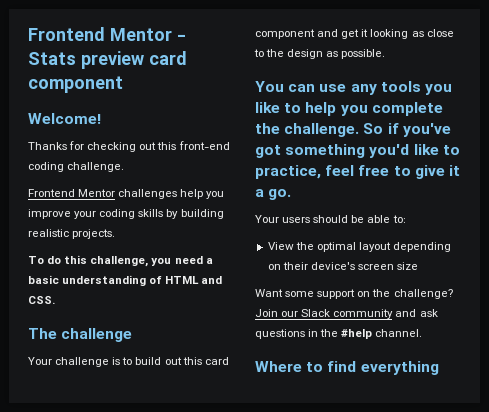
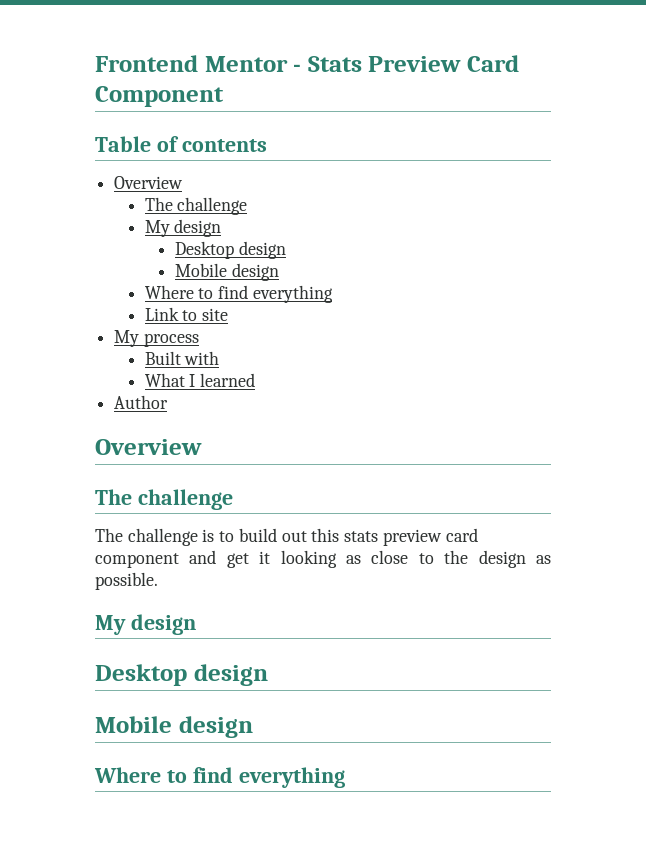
[81,51,187,69] [28,76,123,93] [28,113,101,124] [28,141,230,152] [28,162,125,172] [28,189,225,199] [28,209,224,219] [28,229,116,239] [28,255,213,267] [28,275,223,286] [28,296,55,304] [28,328,133,342] [28,357,52,365] preview card component // Welcome! // Thanks for checking out this front-end coding challenge. // Frontend Mentor challenges help you improve your coding skills by building realistic projects. // To do this challenge, you need a basic understanding of HTML and CSS. // The challenge // Your -> [368,55,520,72] [95,86,224,107] [95,136,267,152] [114,176,184,189] [144,197,248,215] [144,219,222,237] [175,241,286,259] [175,263,279,281] [144,285,333,303] [144,307,229,321] [114,330,199,347] [144,351,220,365] [144,373,256,387] [114,395,169,409] [95,439,202,455] [95,489,233,510] [95,528,123,542] Preview Card Component // Table of contents // Overview // The challenge // My design // Desktop design // Mobile design // Where to find everything // Link to site // My process // Built with // What I learned // Author // Overview // The challenge // The
(202, 361) none -> [344,529,442,546] stats preview
[255,81,452,95] [255,102,443,116] [255,123,451,137] [255,144,460,158] [255,165,460,179] [255,189,292,200] [255,215,406,223] [267,242,452,252] [267,262,419,270] [255,289,453,299] [255,309,438,319] [255,329,423,339] You can use any tools you like to help you complete the challenge. So if you've got something you'd like to practice, feel free to give it a go. // Your users should be able to: // View the optimal layout depending on their device's screen size // Want some support on the challenge? Join our Slack community and ask questions in the #help channel. -> [95,614,196,635] [95,664,268,686] [95,716,253,738] My design // Desktop design // Mobile design

